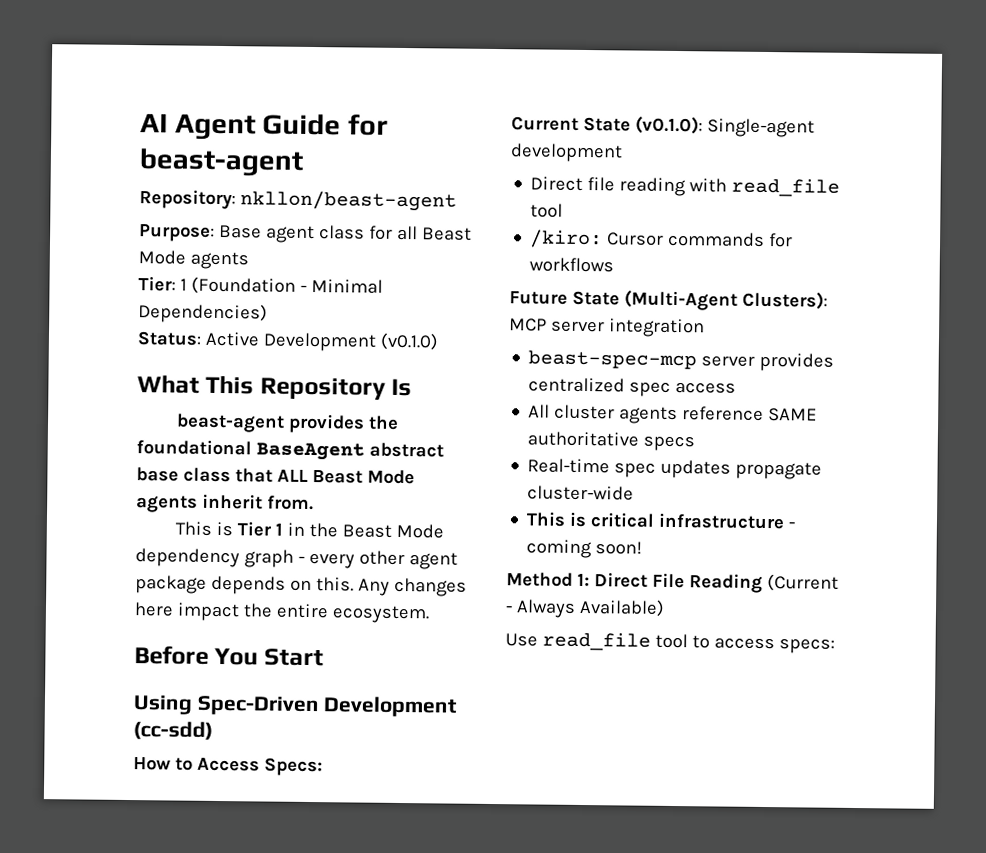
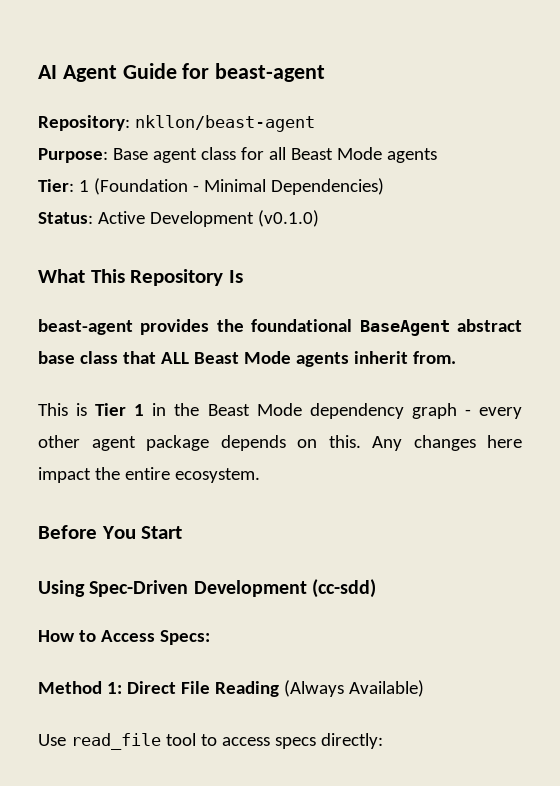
[511,116,815,138] [510,143,623,163] [530,176,841,197] [530,203,564,218] [529,229,794,249] [529,257,615,273] [509,290,828,311] [509,318,705,338] [528,350,835,372] [528,377,737,397] [528,404,818,425] [527,431,696,452] [527,458,823,480] [527,485,635,501] [526,511,796,530] [526,539,643,559] // Current State (v0.1.0): Single-agent development // Direct file reading with read_file tool // /kiro: Cursor commands for workflows // Future State (Multi-Agent Clusters): MCP server integration // beast-spec-mcp server provides centralized spec access // All cluster agents reference SAME authoritative specs // Real-time spec updates propagate cluster-wide // This is critical infrastructure - coming soon! -> (210, 637) none
[766,574,839,592] [505,599,576,618] (Current - Always -> [283,680,344,697] (Always
[778,638,835,654] specs: -> [274,733,383,749] specs directly:

